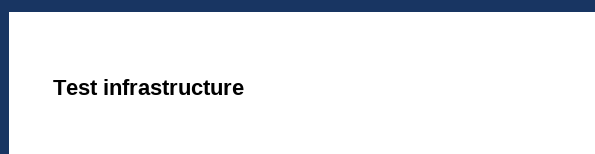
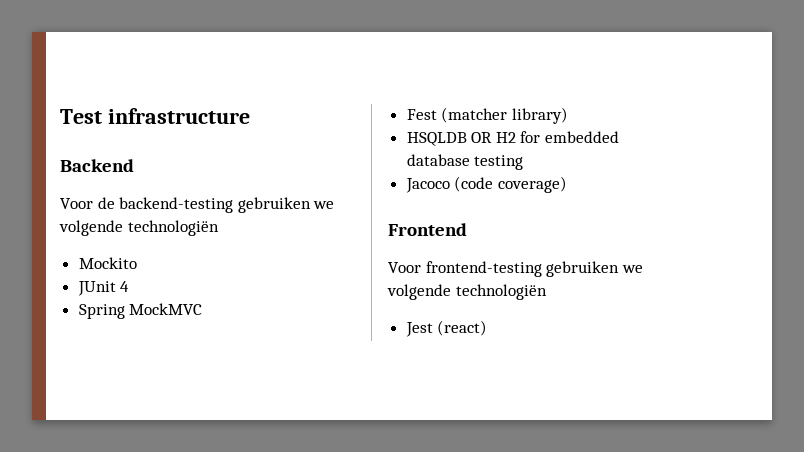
(244, 87) none -> [60,159,134,172] [60,197,335,213] [59,220,219,236] [78,257,137,269] [77,281,130,296] [78,303,203,319] [406,107,568,124] [406,131,620,146] [406,154,524,170] [405,176,567,193] [388,223,467,236] [388,261,643,277] [387,284,547,300] [405,320,488,337] // Backend // Voor de backend-testing gebruiken we volgende technologiën // Mockito // JUnit 4 // Spring MockMVC // Fest (matcher library) // HSQLDB OR H2 for embedded database testing // Jacoco (code coverage) // Frontend // Voor frontend-testing gebruiken we volgende technologiën // Jest (react)

